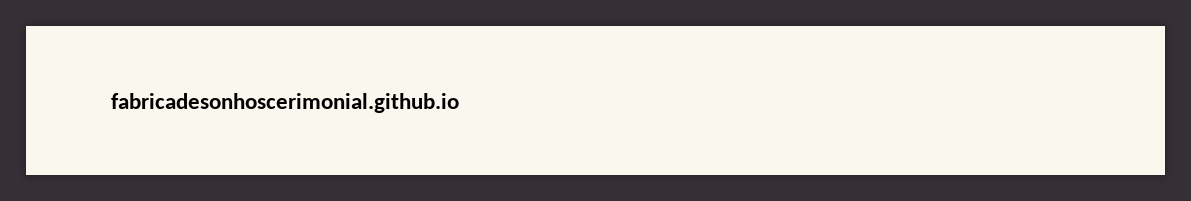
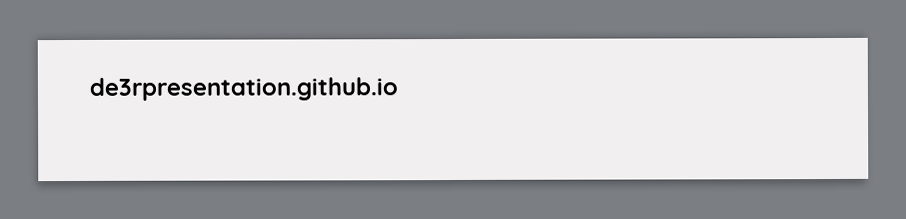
[111,93,459,113] fabricadesonhoscerimonial.github.io -> [89,77,398,101] de3rpresentation.github.io

